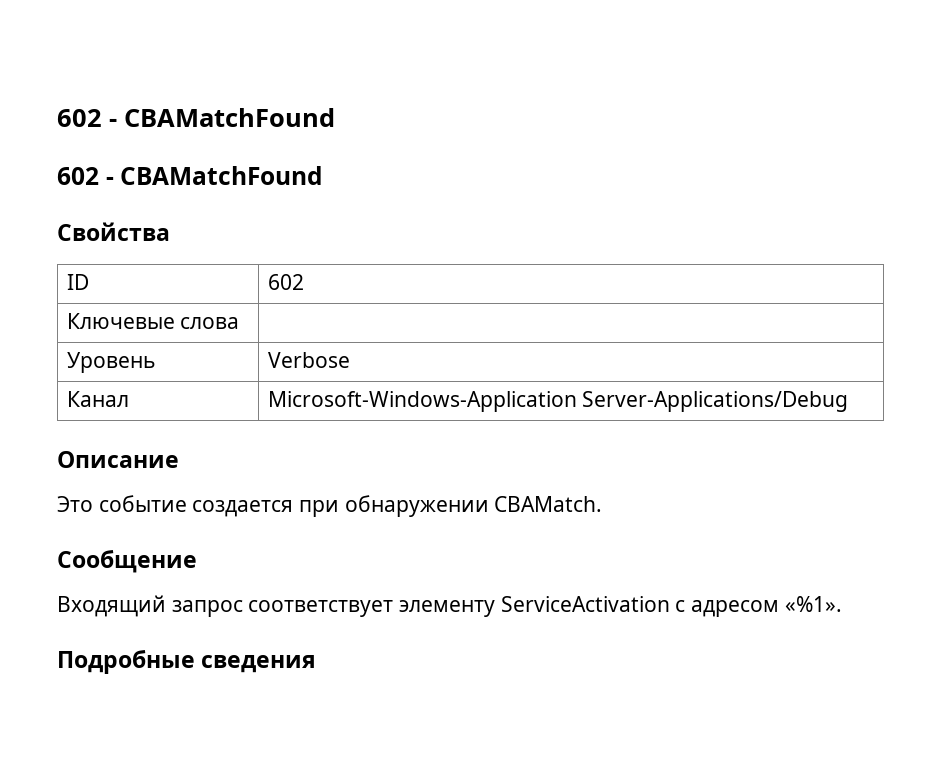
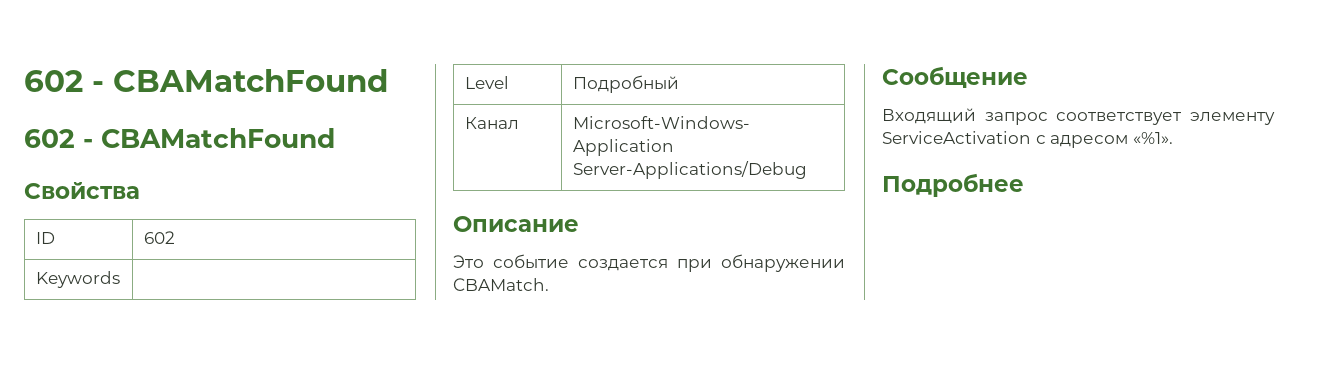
[66,313,240,329] [66,352,155,373] [267,352,350,368] Ключевые слова | // Уровень | Verbose -> [35,271,120,288] [464,76,509,89] [572,75,679,93] Keywords | // Level | Подробный
[57,650,317,674] Подробные сведения -> [882,173,1024,197] Подробнее

